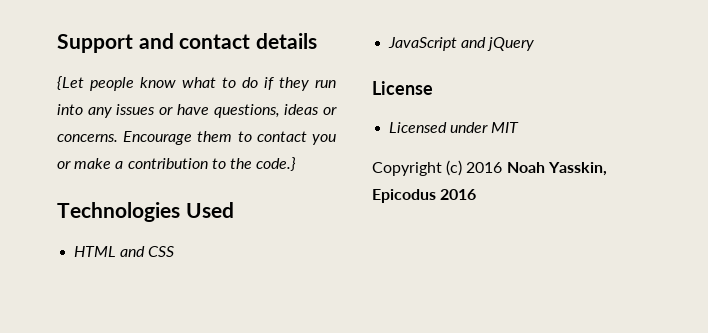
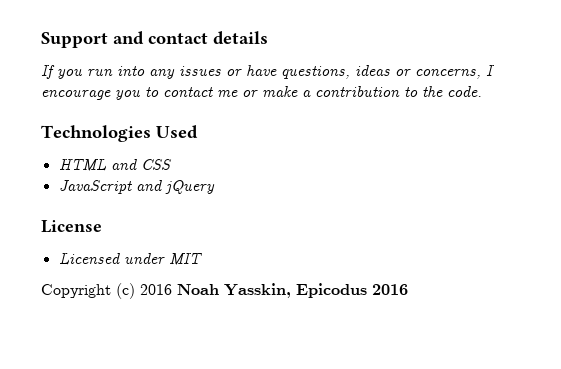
[57,76,309,91] {Let people know what to do if they -> [41,65,82,79] If you
[57,131,233,145] concerns. Encourage them -> [415,65,495,79] [41,90,140,100] concerns, I encourage you
[311,134,336,145] you -> [217,90,238,97] me
[256,157,297,171] code.} -> [447,86,482,97] code.

